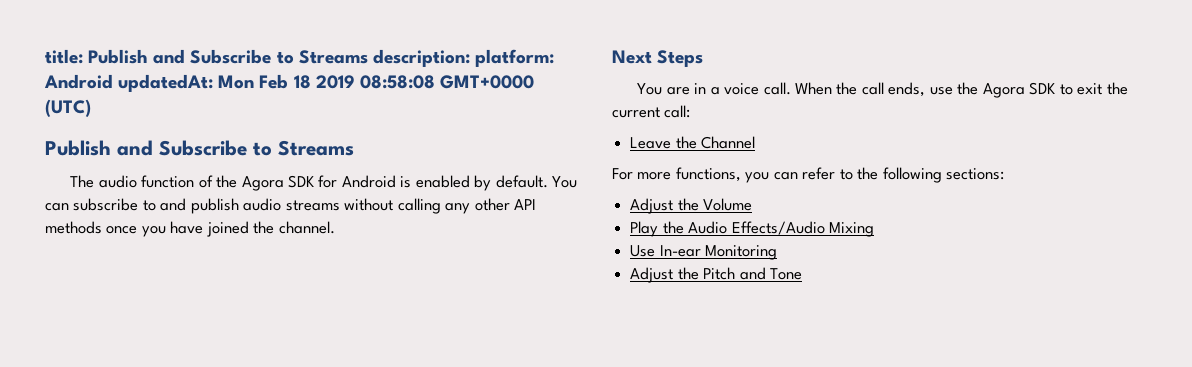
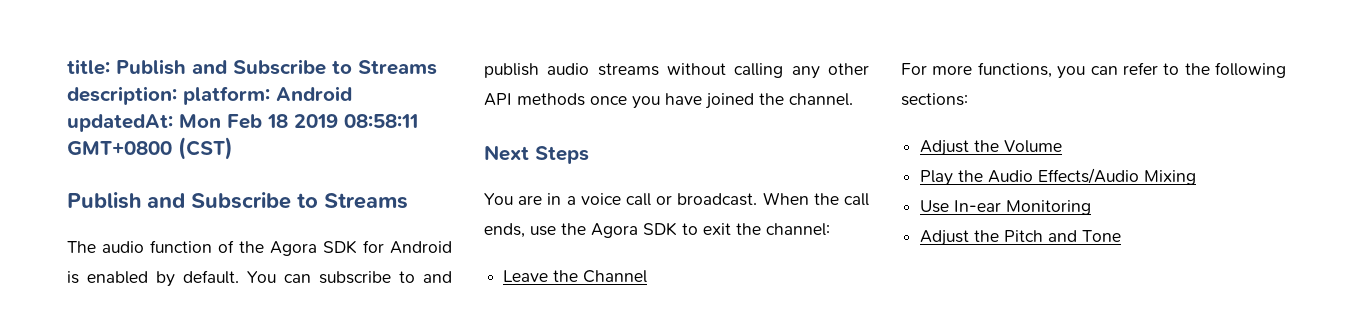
[359,75,534,89] [45,99,91,117] 08:58:08 GMT+0000 (UTC) -> [344,114,418,128] [67,137,233,160] 08:58:11 GMT+0800 (CST)
[763,82,791,95] call. -> [626,193,758,206] call or broadcast.
[612,105,691,118] current call: -> [766,223,830,236] channel:

